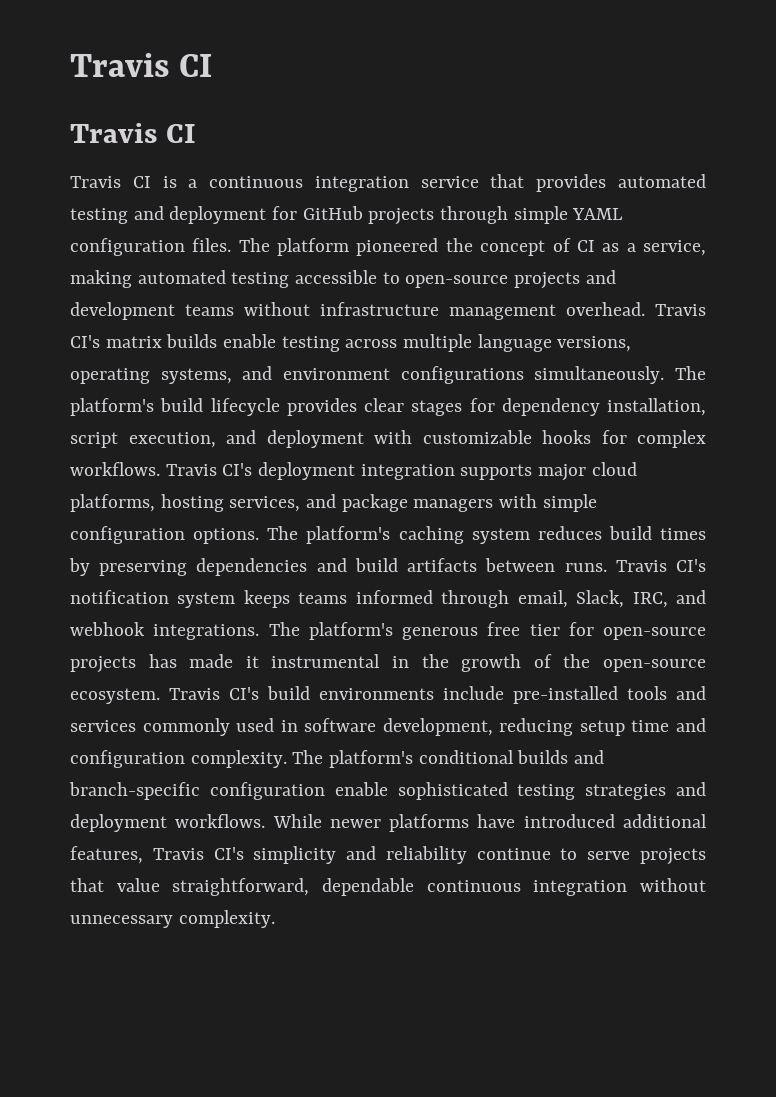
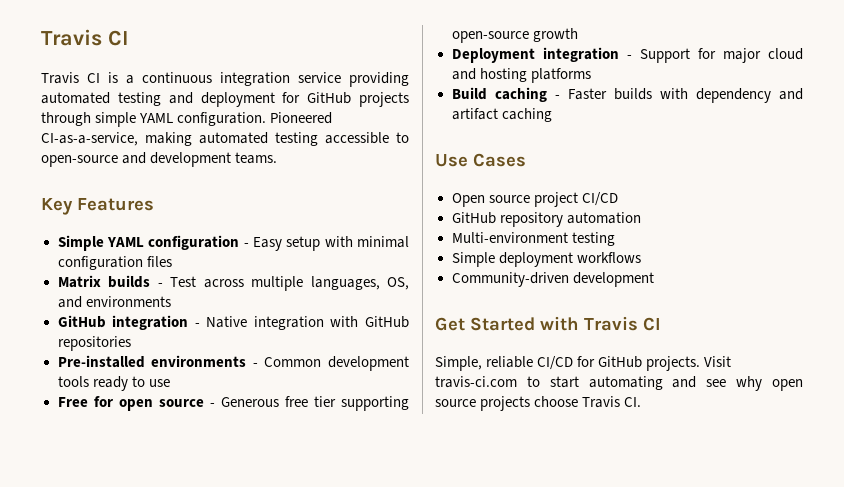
[70,53,213,77] [70,123,196,143] [70,176,151,188] Travis CI // Travis CI // Travis CI -> [41,29,129,46] [41,72,100,84] Travis CI // Travis CI
[490,174,607,192] that provides -> [349,72,409,87] providing
[70,238,707,256] configuration files. The platform pioneered the concept of CI as a service, -> [177,112,333,126] [41,132,138,146] configuration. Pioneered CI-as-a-service,
[514,272,581,289] projects -> (118, 161) none
[185,302,706,320] [70,334,632,352] [70,366,706,384] [70,398,706,416] [70,430,706,448] [70,462,637,481] [70,494,597,512] [70,526,706,544] [69,558,706,576] [70,590,707,608] [70,622,706,640] [70,654,707,673] [70,686,706,704] [70,718,706,736] [70,750,605,768] [69,782,706,800] [70,814,707,832] [70,846,706,865] [70,878,706,896] [70,910,275,928] teams without infrastructure management overhead. Travis CI's matrix builds enable testing across multiple language versions, operating systems, and environment configurations simultaneously. The platform's build lifecycle provides clear stages for dependency installation, script execution, and deployment with customizable hooks for complex workflows. Travis CI's deployment integration supports major cloud platforms, hosting services, and package managers with simple configuration options. The platform's caching system reduces build times by preserving dependencies and build artifacts between runs. Travis CI's notification system keeps teams informed through email, Slack, IRC, and webhook integrations. The platform's generous free tier for open-source projects has made it instrumental in the growth of the open-source ecosystem. Travis CI's build environments include pre-installed tools and services commonly used in software development, reducing setup time and configuration complexity. The platform's conditional builds and branch-specific configuration enable sophisticated testing strategies and deployment workflows. While newer platforms have introduced additional features, Travis CI's simplicity and reliability continue to serve projects that value straightforward, dependable continuous integration without unnecessary complexity. -> [235,152,278,164] [41,198,154,215] [57,235,410,251] [57,256,172,270] [57,275,409,291] [57,296,171,308] [57,315,409,330] [57,336,131,351] [57,355,409,371] [57,376,170,391] [57,396,409,411] [451,28,578,43] [451,47,803,63] [451,68,591,83] [451,87,803,103] [451,108,552,122] [435,153,526,167] [451,192,618,207] [451,212,641,227] [451,232,615,246] [451,252,641,267] [451,272,654,287] [435,316,661,331] [435,356,732,371] [435,376,803,391] [435,396,642,411] teams. // Key Features // Simple YAML configuration - Easy setup with minimal configuration files // Matrix builds - Test across multiple languages, OS, and environments // GitHub integration - Native integration with GitHub repositories // Pre-installed environments - Common development tools ready to use // Free for open source - Generous free tier supporting open-source growth // Deployment integration - Support for major cloud and hosting platforms // Build caching - Faster builds with dependency and artifact caching // Use Cases // Open source project CI/CD // GitHub repository automation // Multi-environment testing // Simple deployment workflows // Community-driven development // Get Started with Travis CI // Simple, reliable CI/CD for GitHub projects. Visit travis-ci.com to start automating and see why open source projects choose Travis CI.

